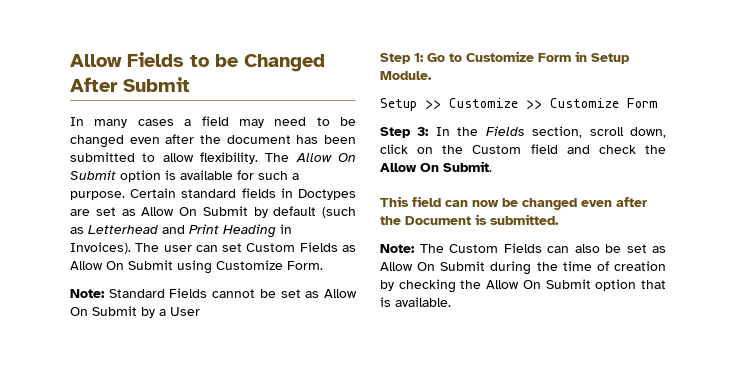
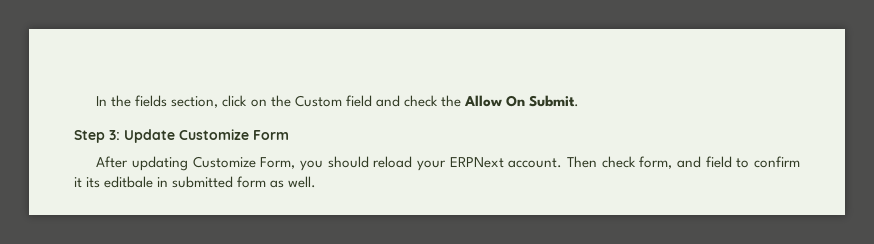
[70,52,325,72] [70,77,190,92] [70,116,356,128] [70,134,356,148] [70,152,356,164] [70,170,299,182] [70,188,356,200] [70,206,356,218] [70,224,292,238] [70,242,356,254] [70,260,323,274] [70,288,358,298] [70,306,200,318] [380,51,630,64] [380,71,432,80] [380,98,658,111] [380,126,666,138] Allow Fields to be Changed After Submit // In many cases a field may need to be changed even after the document has been submitted to allow flexibility. The Allow On Submit option is available for such a purpose. Certain standard fields in Doctypes are set as Allow On Submit by default (such as Letterhead and Print Heading in Invoices). The user can set Custom Fields as Allow On Submit using Customize Form. // Note: Standard Fields cannot be set as Allow On Submit by a User // Step 1: Go to Customize Form in Setup Module. // Setup >> Customize >> Customize Form // Step 3: In the Fields section, scroll down, -> [96,95,219,108] In the fields section,
[380,196,647,210] [380,214,559,225] [380,243,666,253] [380,261,666,275] [380,279,666,293] [380,297,451,307] This field can now be changed even after the Document is submitted. // Note: The Custom Fields can also be set as Allow On Submit during the time of creation by checking the Allow On Submit option that is available. -> [74,129,289,143] [96,156,800,171] [74,176,317,188] Step 3: Update Customize Form // After updating Customize Form, you should reload your ERPNext account. Then check form, and field to confirm it its editbale in submitted form as well.

